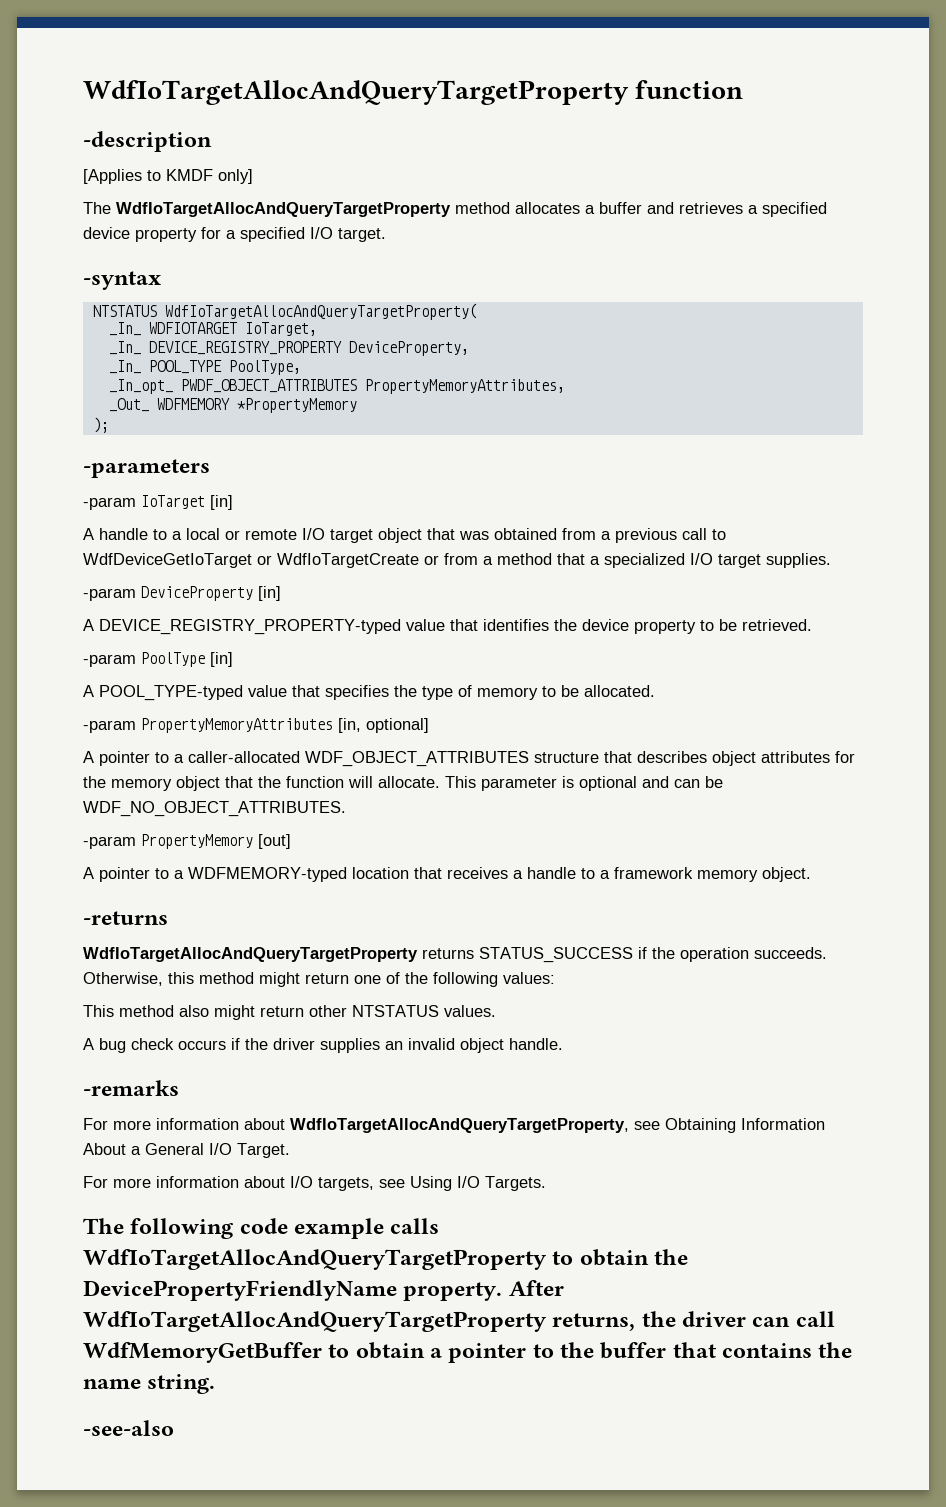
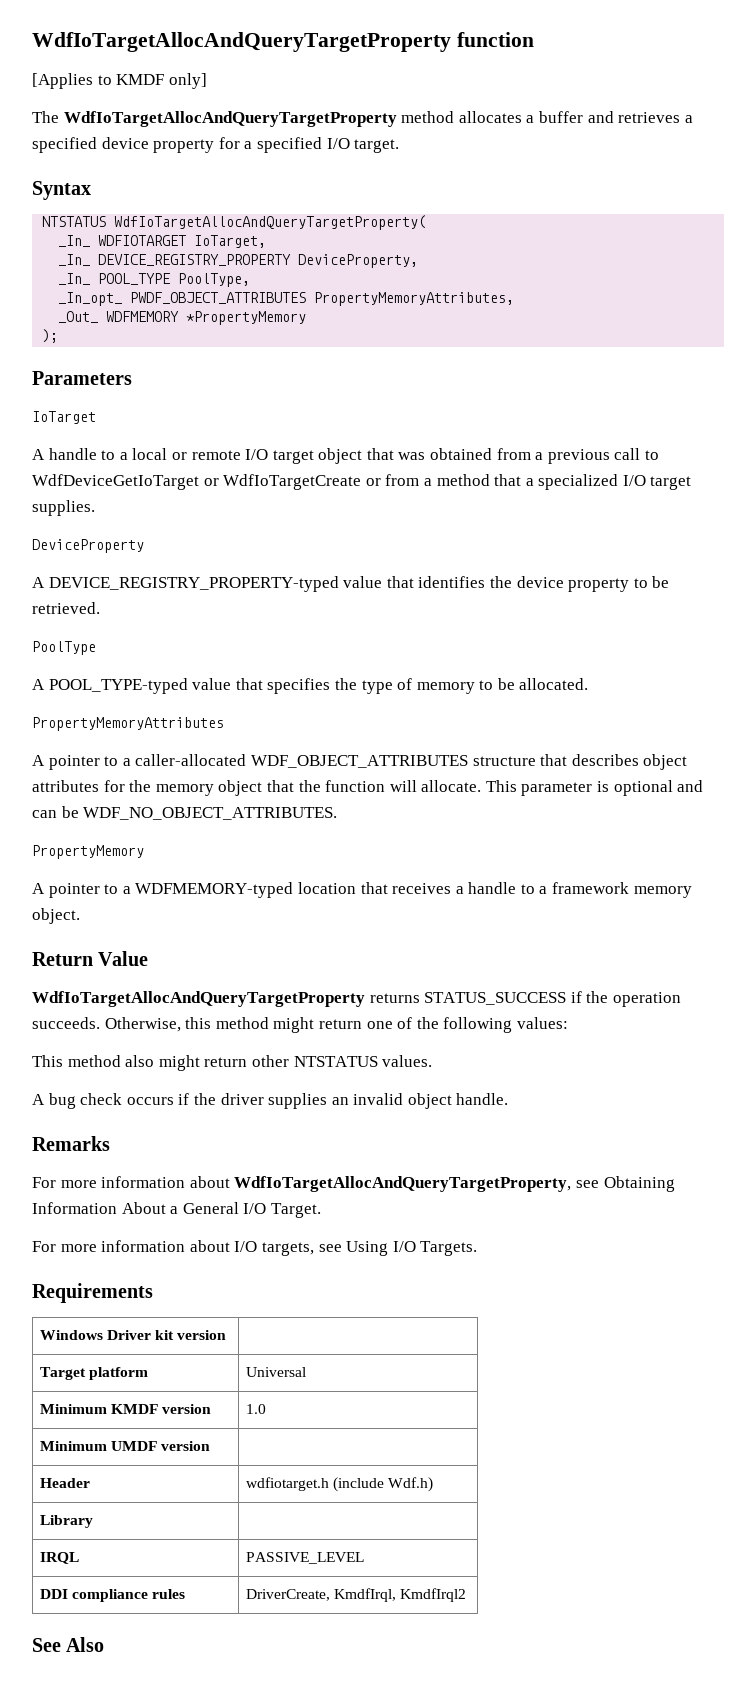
[83,131,212,152] // -description -> (534, 39) none
[83,271,161,290] -syntax -> [32,181,91,200] Syntax
[83,459,210,478] [83,497,136,510] -parameters // -param -> [32,371,132,385] Parameters //
[210,495,233,510] [in] -> (96, 417) none
[83,588,136,601] -param -> (95, 508) none
[258,586,281,601] [in] -> (144, 546) none
[83,654,136,667] -param -> (100, 608) none
[210,652,233,667] [in] -> (96, 648) none
[83,720,136,733] -param -> (589, 684) none
[338,718,429,733] [in, optional] -> (224, 724) none
[83,836,136,849] -param -> (338, 813) none
[258,834,291,849] [out] -> (144, 852) none
[83,911,168,925] -returns -> [32,951,149,966] Return Value
[83,1080,179,1096] -remarks -> [32,1136,110,1151] Remarks
[83,1218,440,1239] [83,1249,689,1270] [83,1280,564,1301] [83,1311,835,1332] [83,1342,853,1363] [83,1374,216,1394] [83,1420,174,1436] The following code example calls WdfIoTargetAllocAndQueryTargetProperty to obtain the DevicePropertyFriendlyName property. After WdfIoTargetAllocAndQueryTargetProperty returns, the driver can call WdfMemoryGetBuffer to obtain a pointer to the buffer that contains the name string. // -see-also -> [32,1283,153,1303] [39,1330,227,1340] [39,1367,148,1380] [245,1367,306,1377] [39,1404,211,1414] [245,1404,266,1414] [39,1441,210,1451] [39,1478,90,1488] [245,1477,433,1492] [39,1515,93,1528] [39,1552,79,1564] [245,1552,364,1564] [39,1589,185,1602] [245,1588,466,1602] [32,1637,105,1652] Requirements // Windows Driver kit version | // Target platform | Universal // Minimum KMDF version | 1.0 // Minimum UMDF version | // Header | wdfiotarget.h (include Wdf.h) // Library | // IRQL | PASSIVE_LEVEL // DDI compliance rules | DriverCreate, KmdfIrql, KmdfIrql2 // See Also

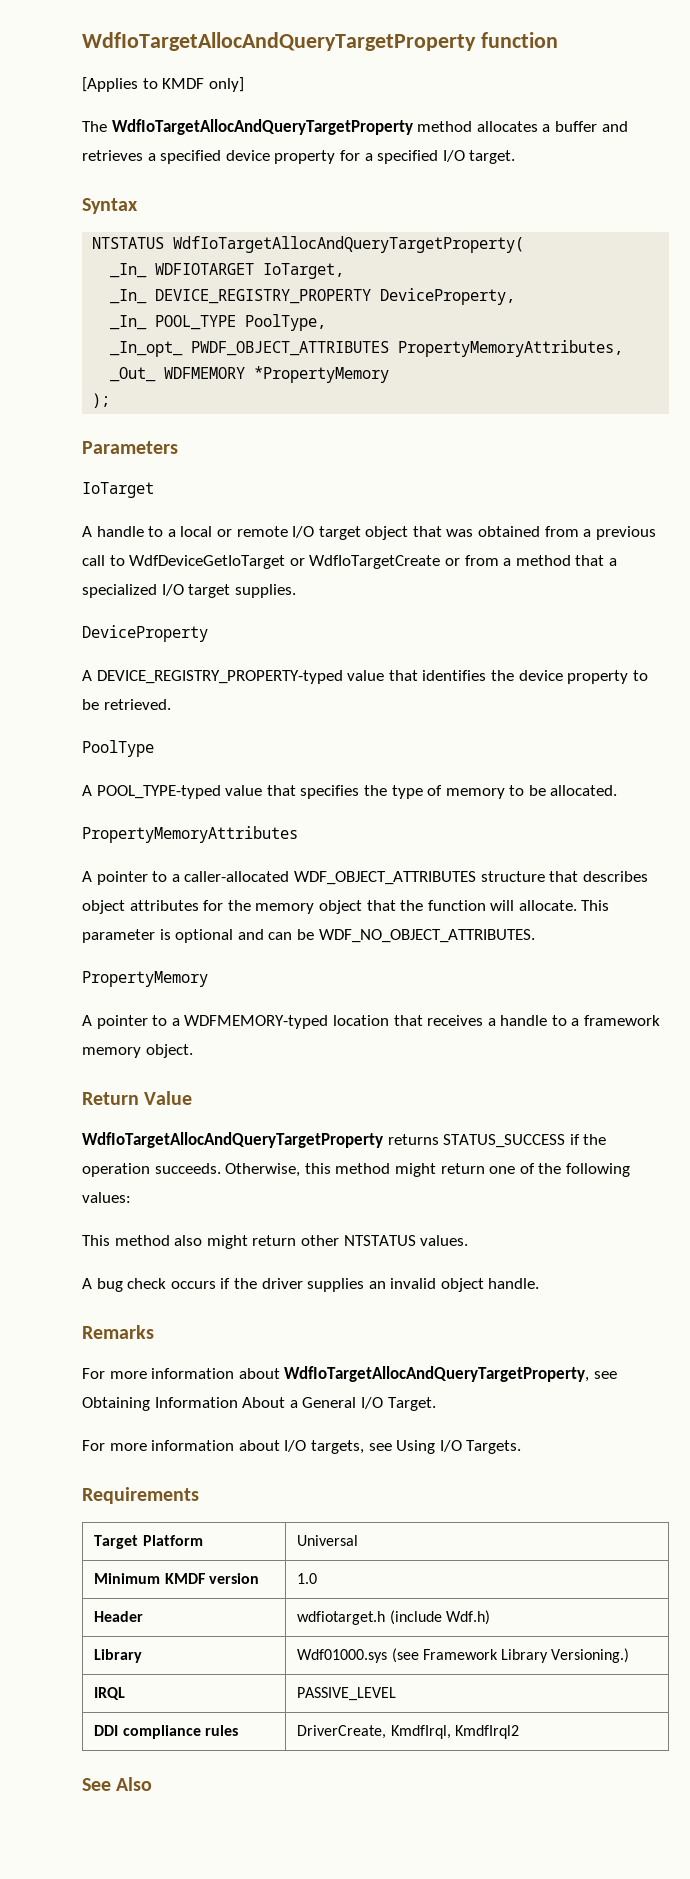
[39,1330,227,1340] // Windows Driver kit version | -> (199, 1495) none
[88,1367,148,1380] platform -> [142,1535,203,1546] Platform
[39,1441,210,1451] // Minimum UMDF version | -> (318, 1578) none
(93, 1521) none -> [297,1648,630,1663] Wdf01000.sys (see Framework Library Versioning.)

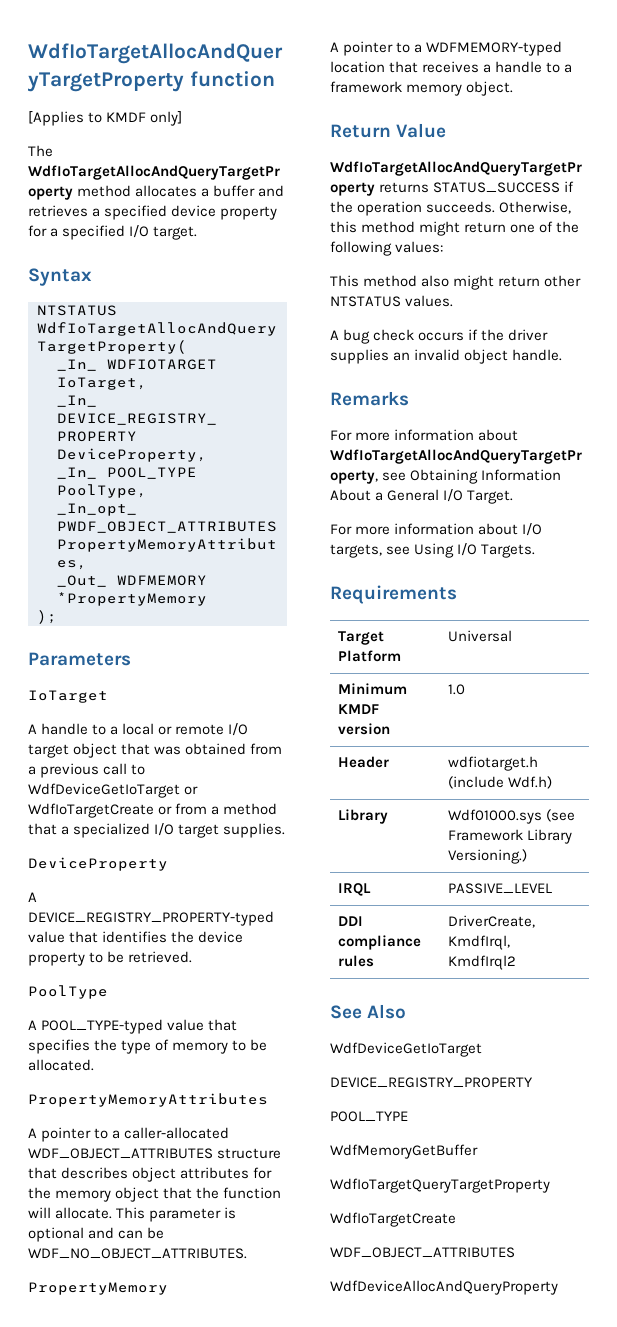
(153, 1784) none -> [330,1042,482,1057] [330,1077,533,1088] [330,1111,408,1122] [330,1144,478,1159] [330,1178,550,1193] [330,1212,456,1227] [330,1247,515,1258] [330,1280,558,1295] // WdfDeviceGetIoTarget // DEVICE_REGISTRY_PROPERTY // POOL_TYPE // WdfMemoryGetBuffer // WdfIoTargetQueryTargetProperty // WdfIoTargetCreate // WDF_OBJECT_ATTRIBUTES // WdfDeviceAllocAndQueryProperty

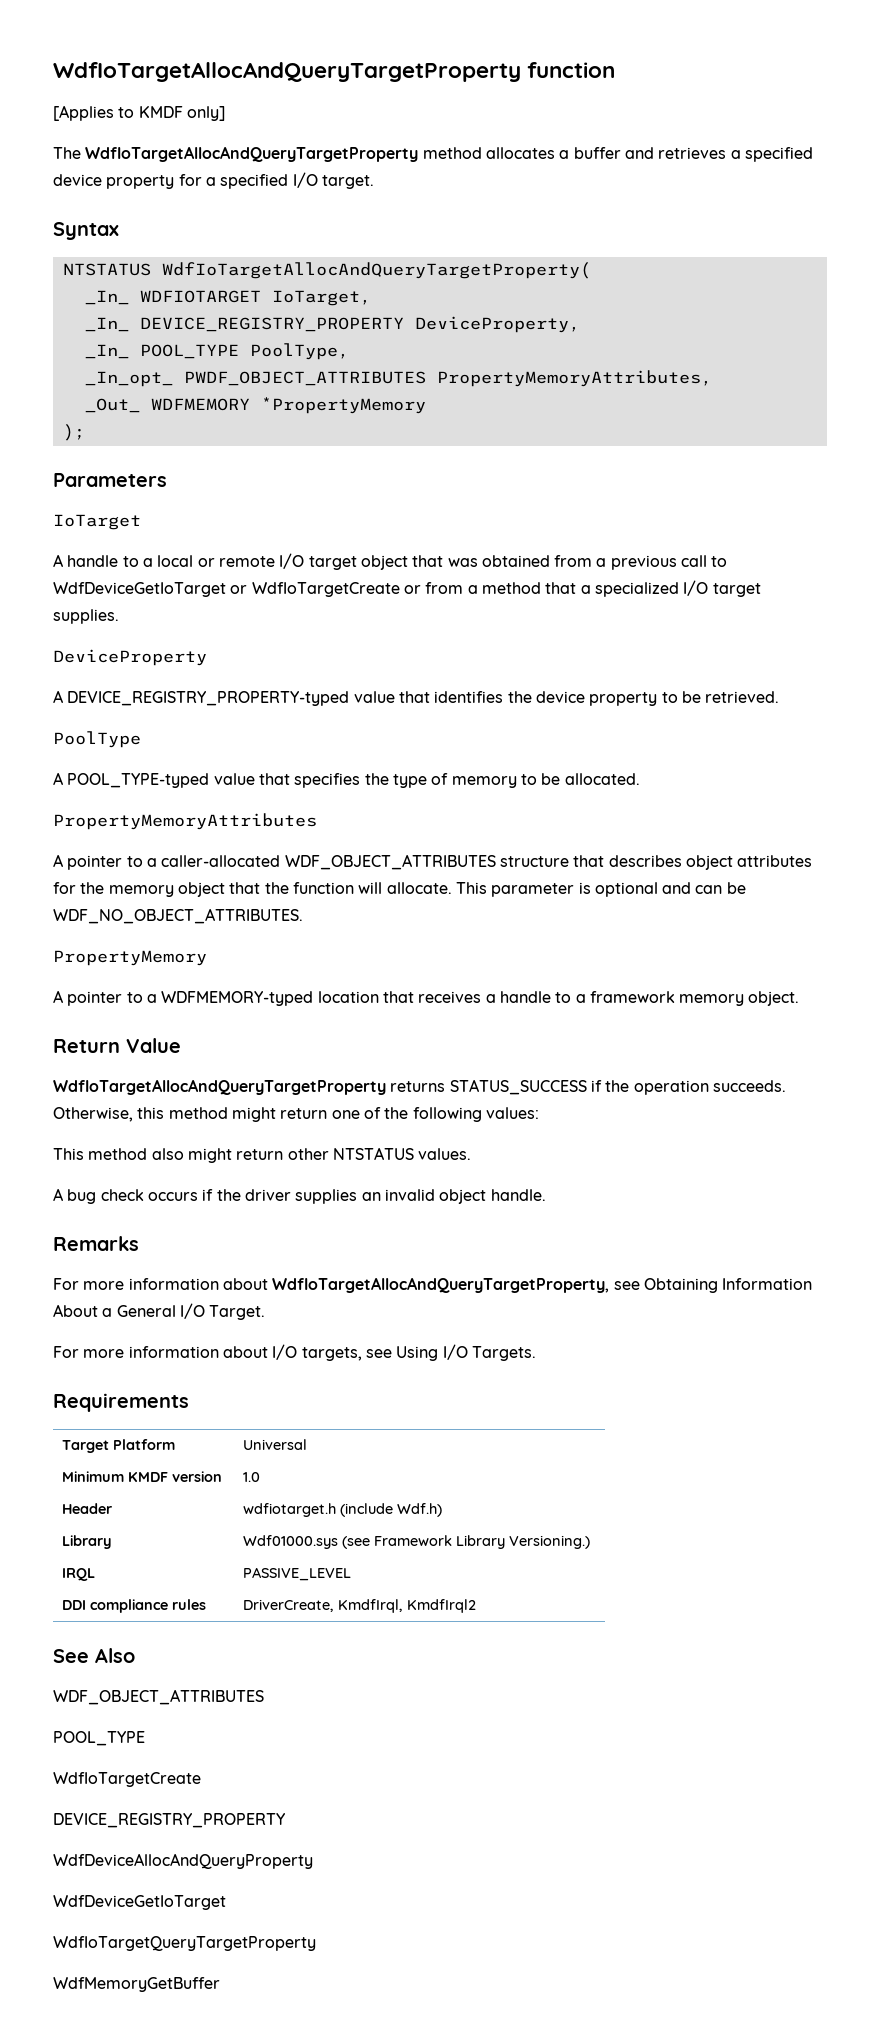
[330,1042,482,1057] WdfDeviceGetIoTarget -> [53,1689,264,1705] [53,1731,145,1746] [53,1772,201,1787] WDF_OBJECT_ATTRIBUTES // POOL_TYPE // WdfIoTargetCreate
[330,1111,408,1122] [330,1144,478,1159] POOL_TYPE // WdfMemoryGetBuffer -> [53,1853,313,1869] [53,1895,226,1910] WdfDeviceAllocAndQueryProperty // WdfDeviceGetIoTarget
[330,1212,456,1227] [330,1247,515,1258] [330,1280,558,1295] WdfIoTargetCreate // WDF_OBJECT_ATTRIBUTES // WdfDeviceAllocAndQueryProperty -> [53,1977,220,1992] WdfMemoryGetBuffer

